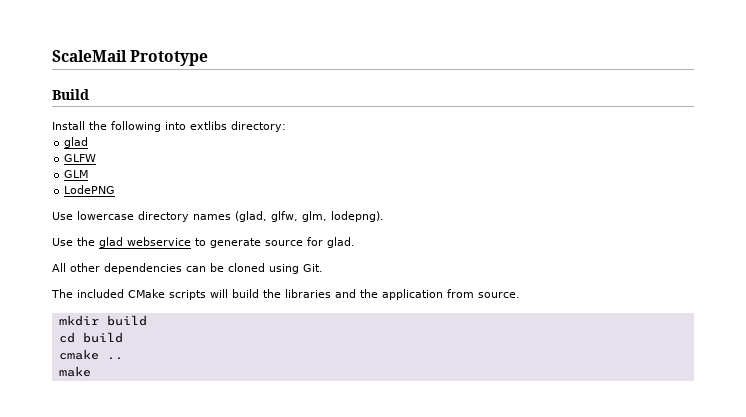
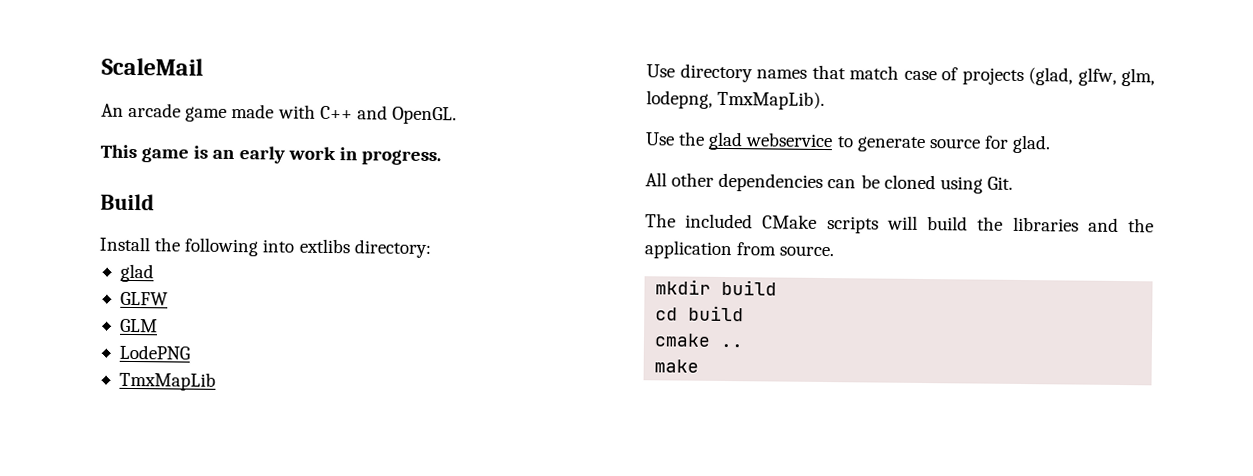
[130,50,209,66] Prototype -> [101,102,457,125] [100,144,441,166] // An arcade game made with C++ and OpenGL. // This game is an early work in progress.
[52,211,134,220] // Use lowercase -> [118,371,216,391] [646,64,675,78] // TmxMapLib // Use
(231, 217) none -> [811,64,1024,86] that match case of projects
[331,211,384,222] lodepng). -> [646,90,826,111] lodepng, TmxMapLib).

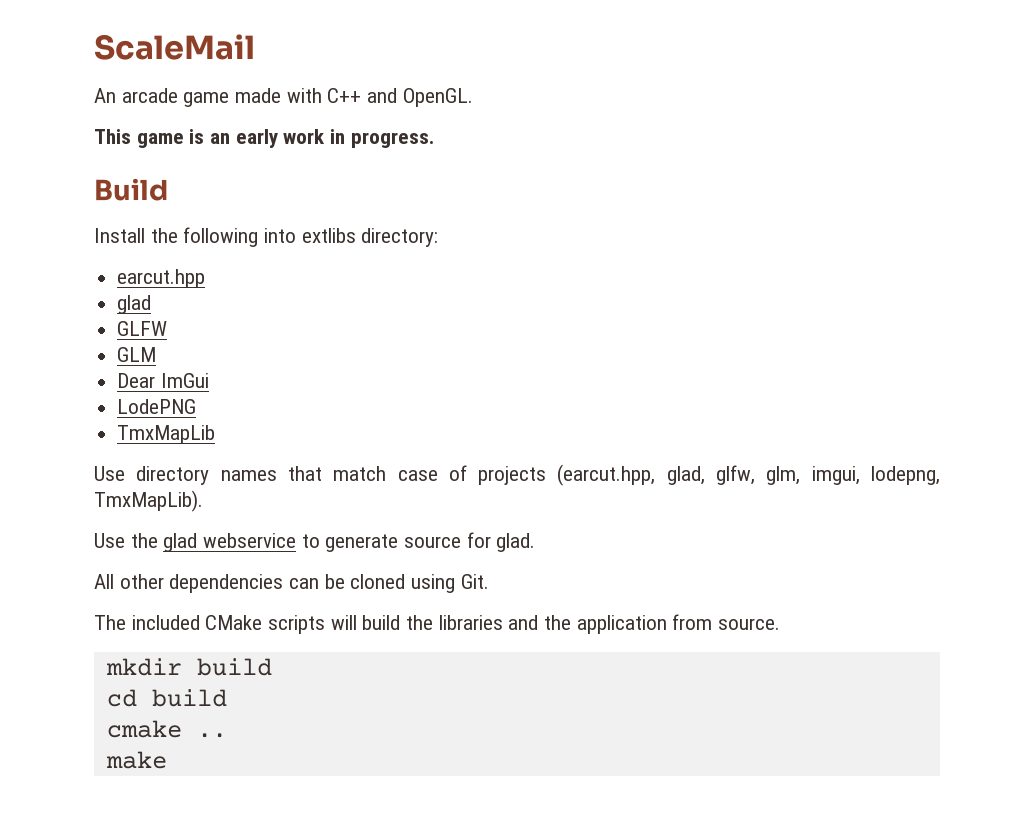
(431, 249) none -> [117,269,206,288] // earcut.hpp
(158, 325) none -> [117,373,209,388] // Dear ImGui
[1028,67,1073,86] (glad, -> [557,464,705,486] (earcut.hpp, glad,
(1155, 77) none -> [811,466,860,485] imgui,

